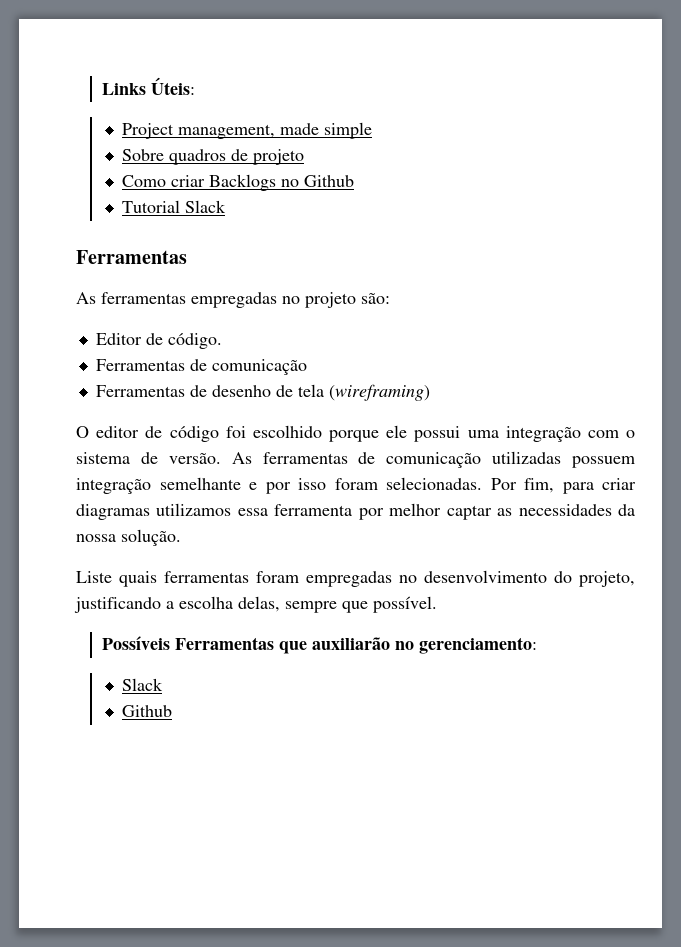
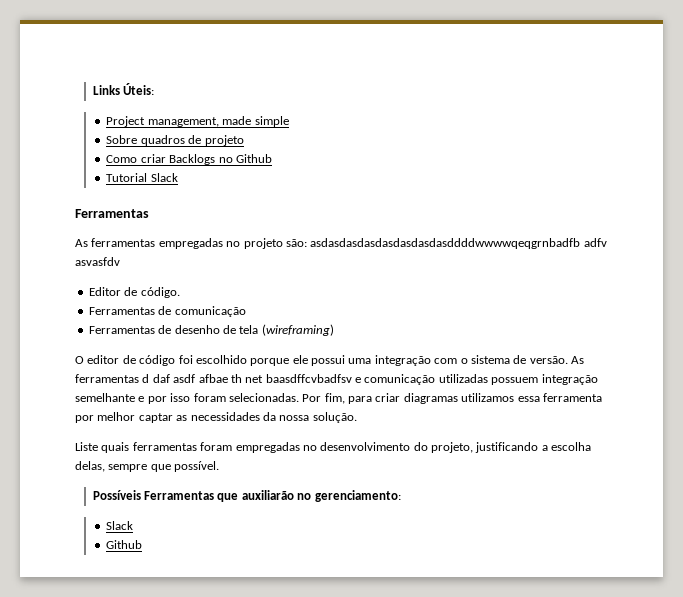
(390, 298) none -> [310,238,607,249] [75,257,120,266] asdasdasdasdasdasdasdasddddwwwwqeqgrnbadfb adfv asvasfdv
[358,452,376,464] de -> [142,374,361,383] d daf asdf afbae th net baasdffcvbadfsv e

